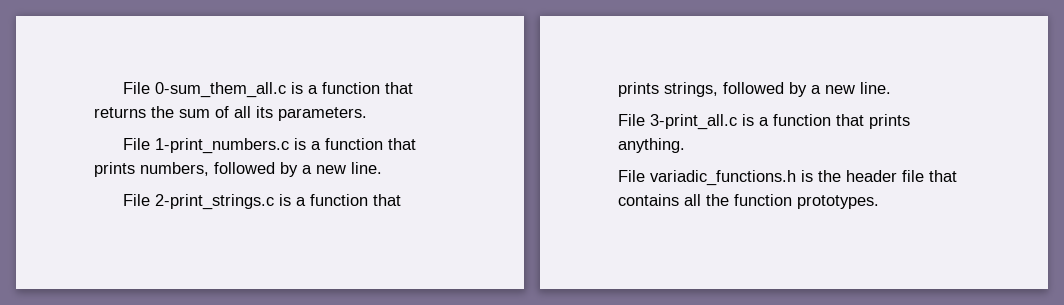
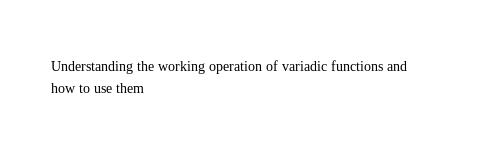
[123,82,414,98] [94,106,367,121] [123,138,417,154] [94,162,382,177] [123,194,402,210] [618,82,891,97] [618,114,910,130] [618,138,685,153] [618,170,957,186] [618,194,879,209] File 0-sum_them_all.c is a function that returns the sum of all its parameters. // File 1-print_numbers.c is a function that prints numbers, followed by a new line. // File 2-print_strings.c is a function that prints strings, followed by a new line. // File 3-print_all.c is a function that prints anything. // File variadic_functions.h is the header file that contains all the function prototypes. -> [51,60,407,74] [51,83,144,93] Understanding the working operation of variadic functions and how to use them

